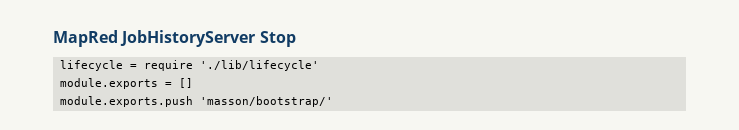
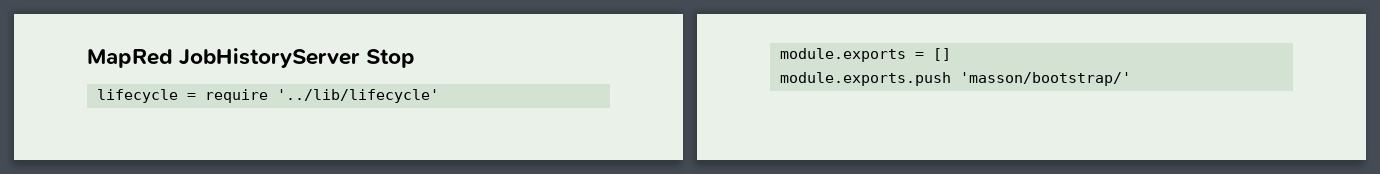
[199,60,319,71] './lib/lifecycle' -> [276,89,439,103] '../lib/lifecycle'

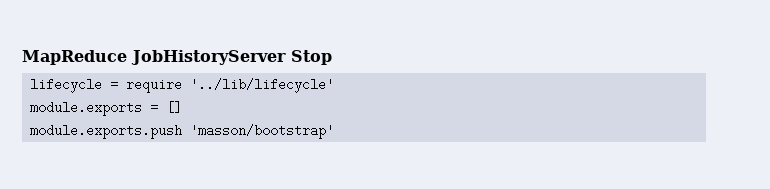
[87,49,173,68] MapRed -> [22,50,127,65] MapReduce
[959,72,1131,86] 'masson/bootstrap/' -> [190,124,335,139] 'masson/bootstrap'

